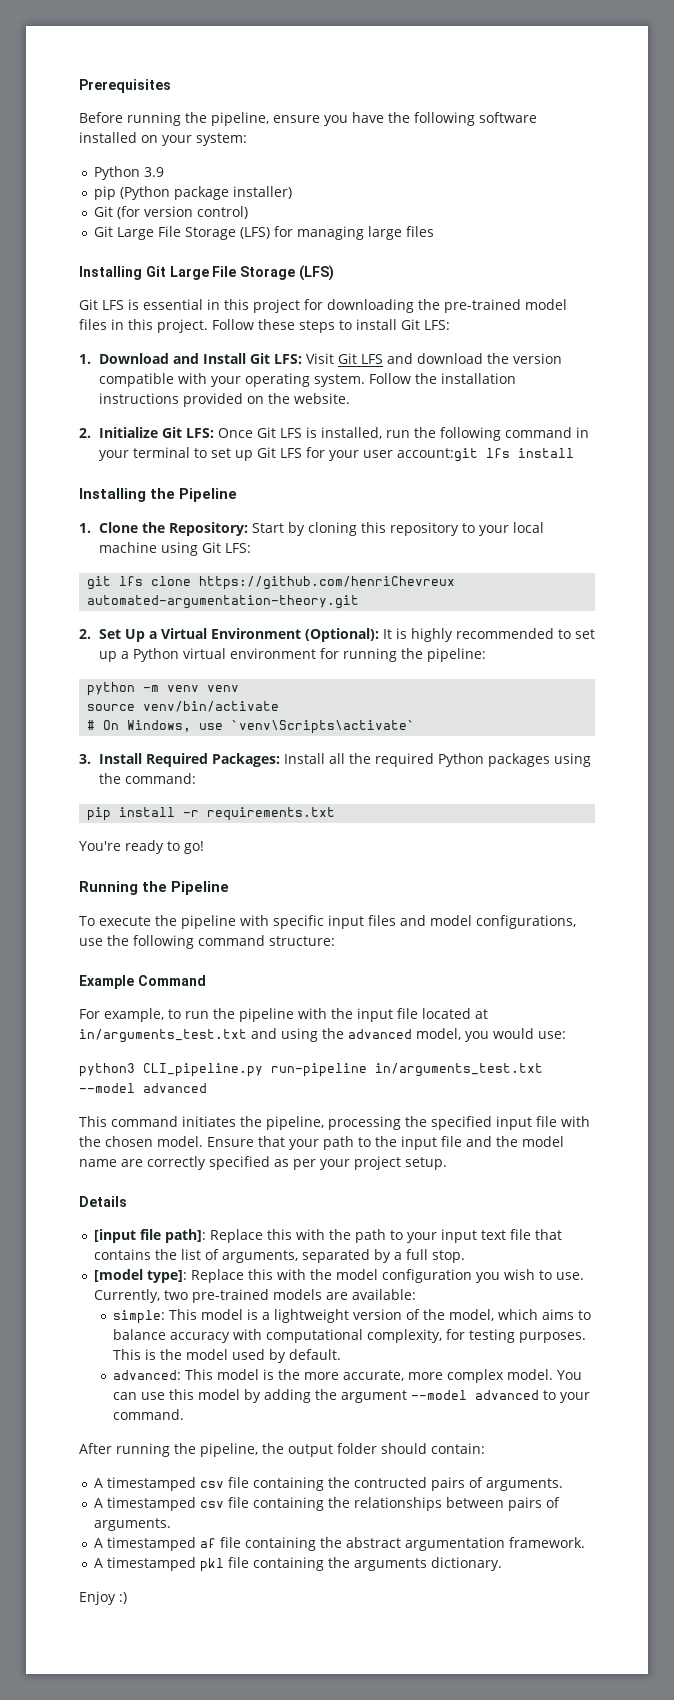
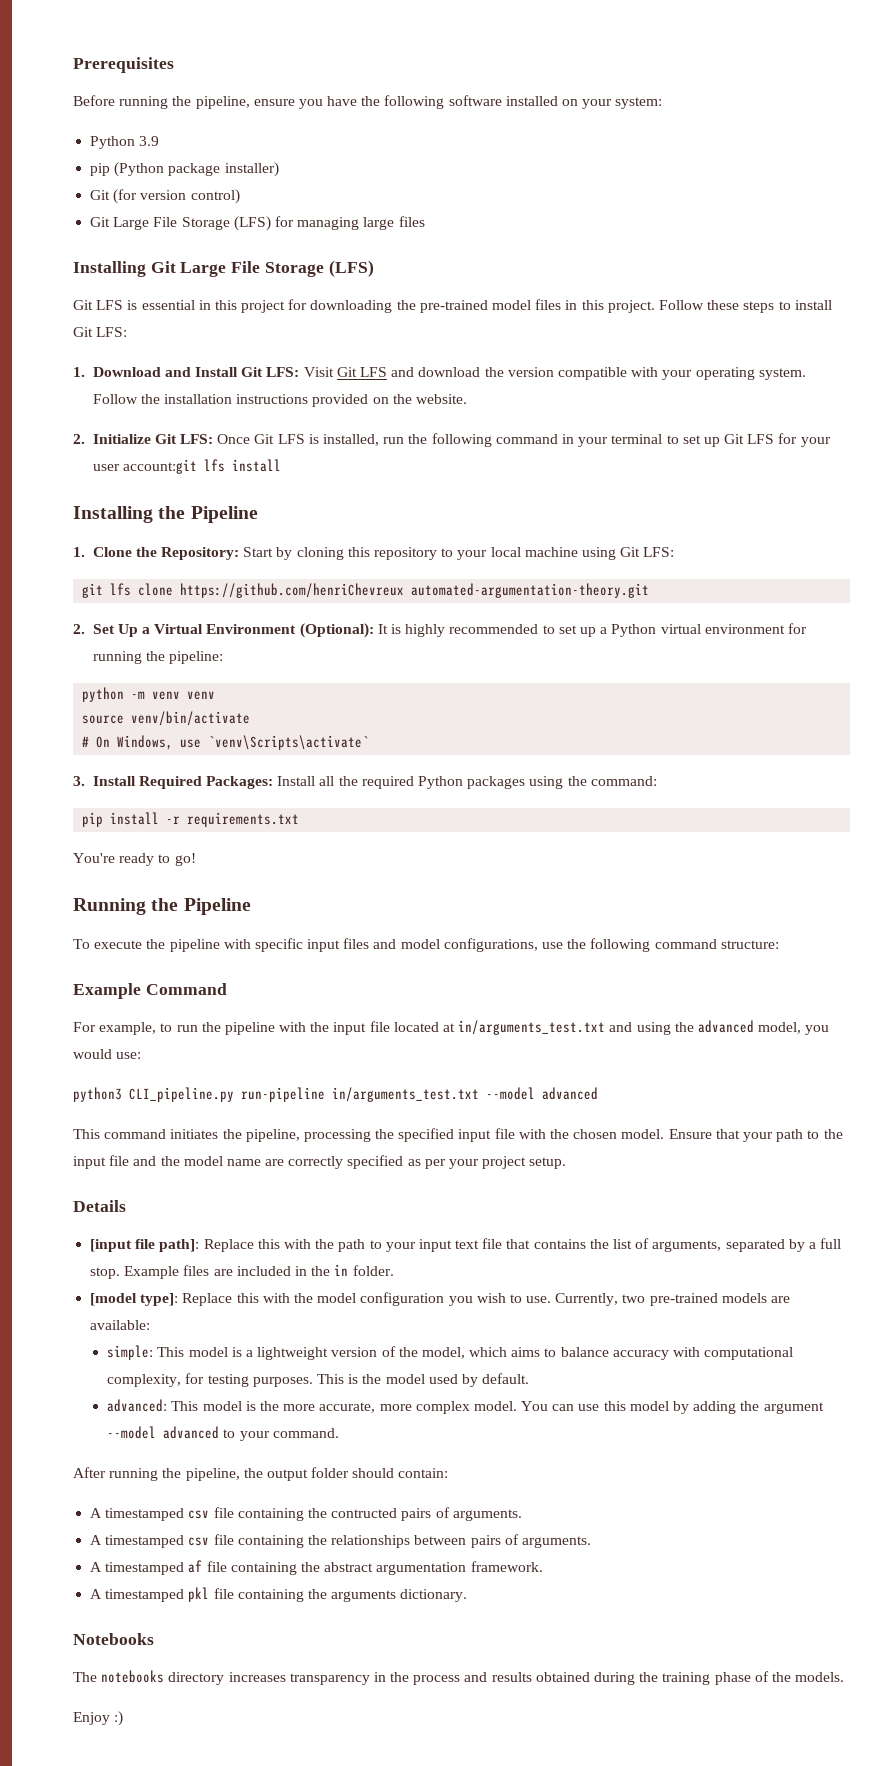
(465, 1256) none -> [124,1264,394,1279] Example files are included in the in folder.
(502, 1564) none -> [73,1633,154,1645] [73,1670,845,1685] // Notebooks // The notebooks directory increases transparency in the process and results obtained during the training phase of the models.

